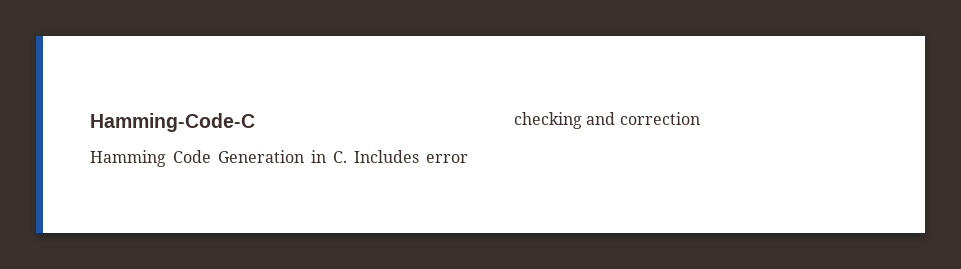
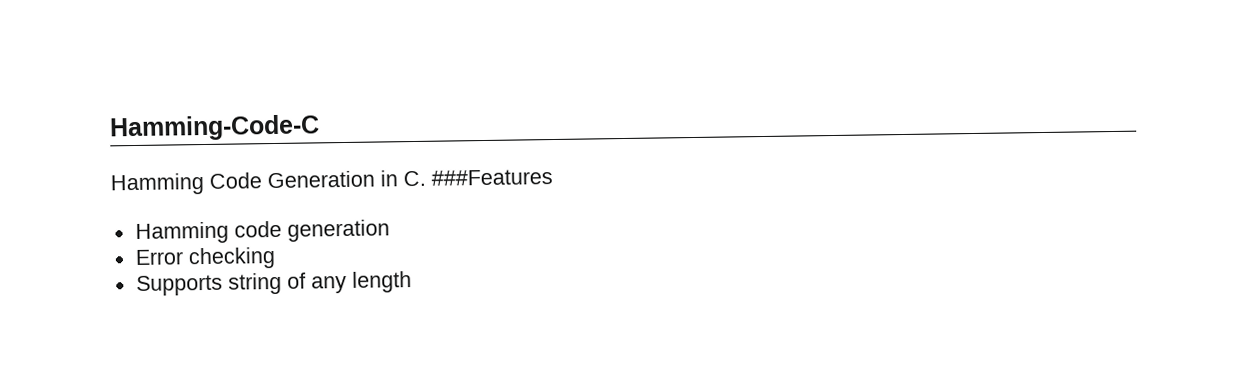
[354,150,468,163] [514,112,700,129] Includes error checking and correction -> [431,169,553,186] [134,219,390,245] [134,247,276,270] [135,271,412,297] ###Features // Hamming code generation // Error checking // Supports string of any length

